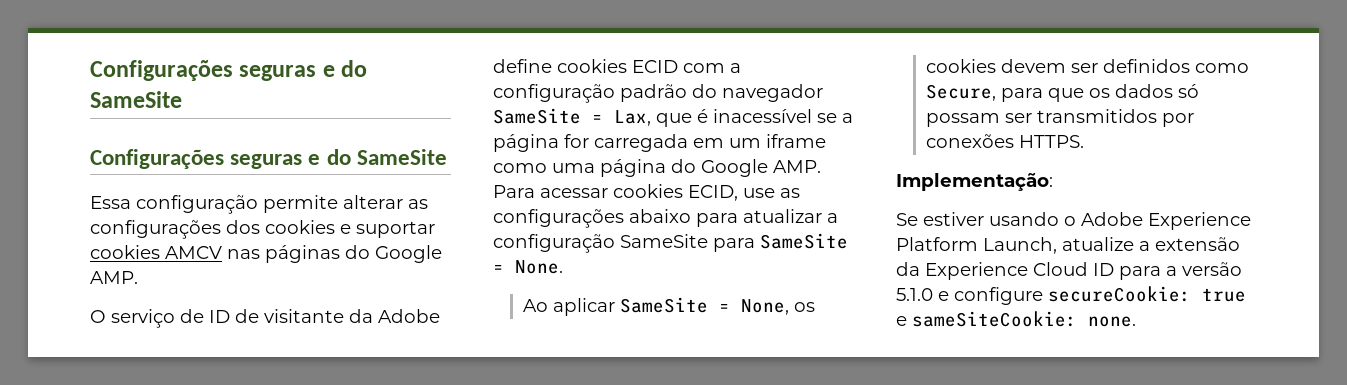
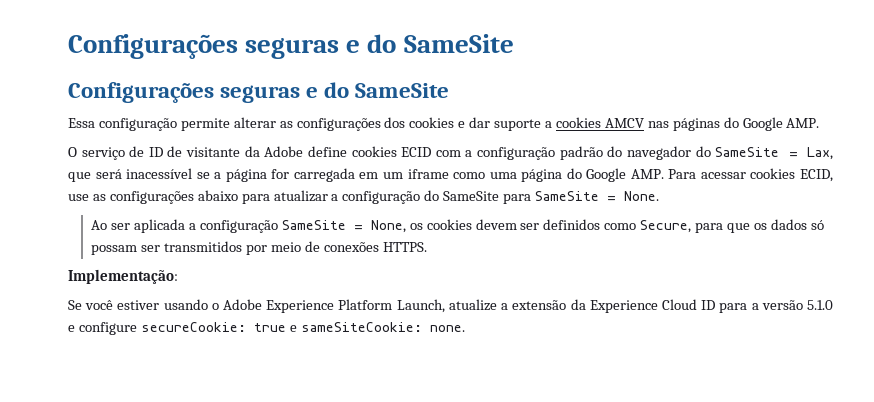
[356,221,435,238] suportar -> [469,117,553,131] dar suporte a
(823, 93) none -> [695,146,711,157] do
[697,109,708,123] é -> [95,169,122,179] será
(615, 243) none -> [424,190,440,201] do
[553,298,616,316] aplicar -> [111,219,278,233] ser aplicada a configuração
(1195, 120) none -> [270,241,320,252] meio de
(918, 219) none -> [85,300,114,310] você

